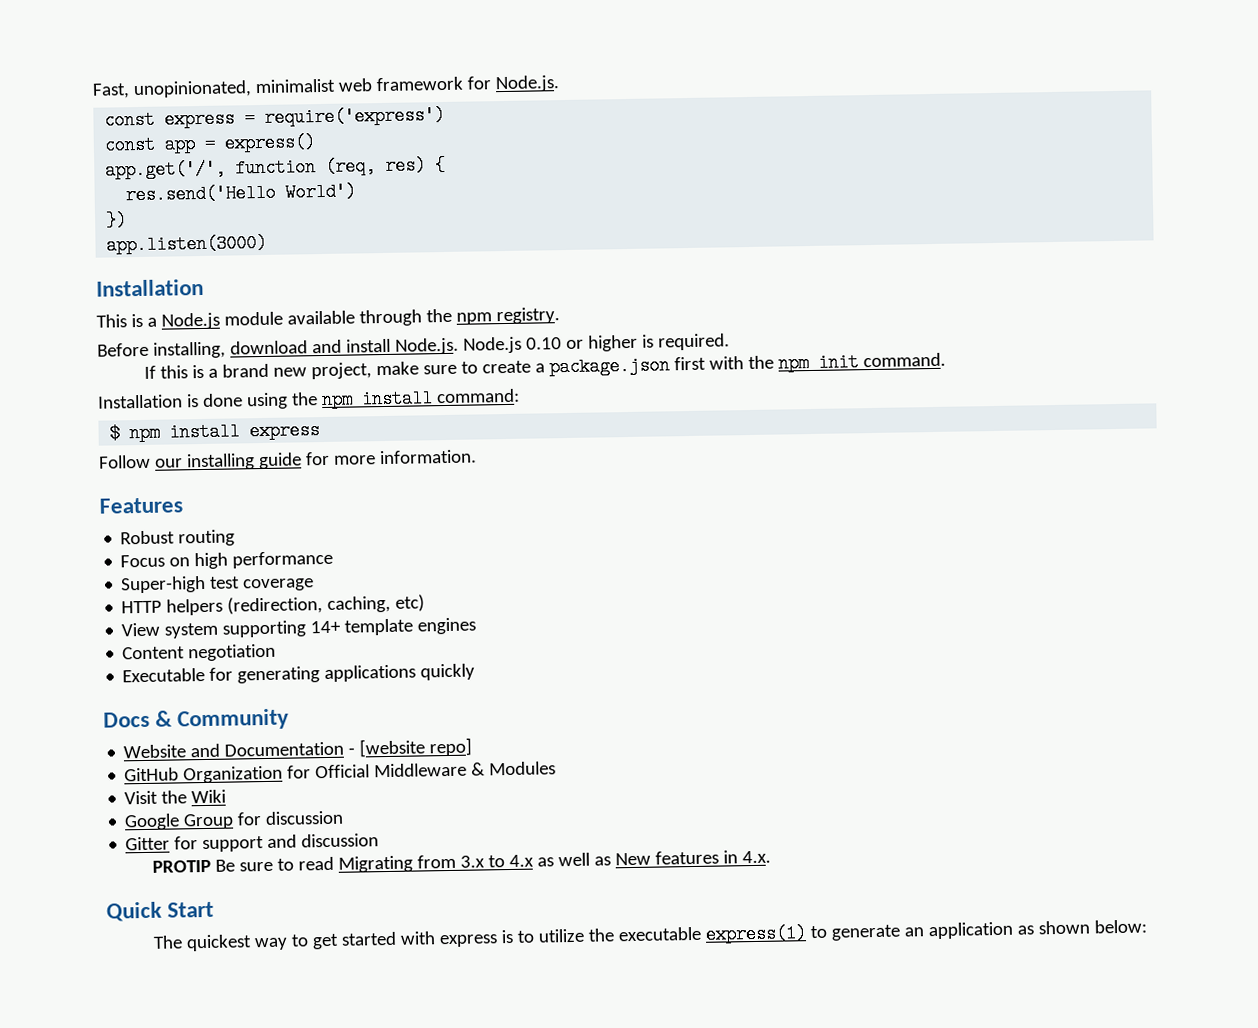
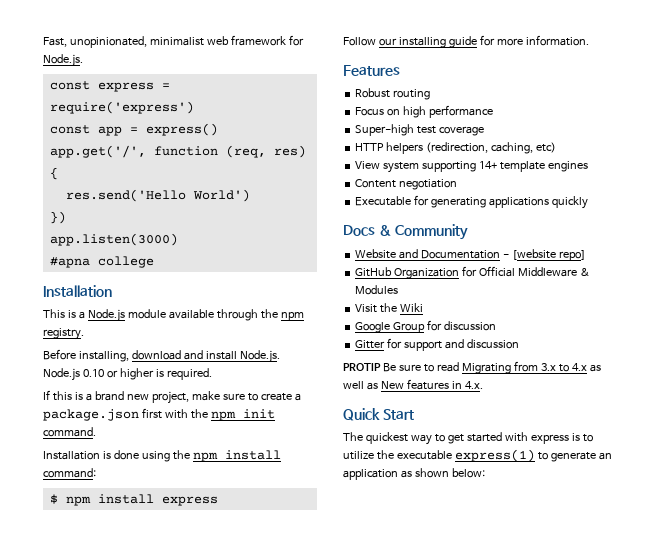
(268, 244) none -> [49,256,154,268] // #apna college

